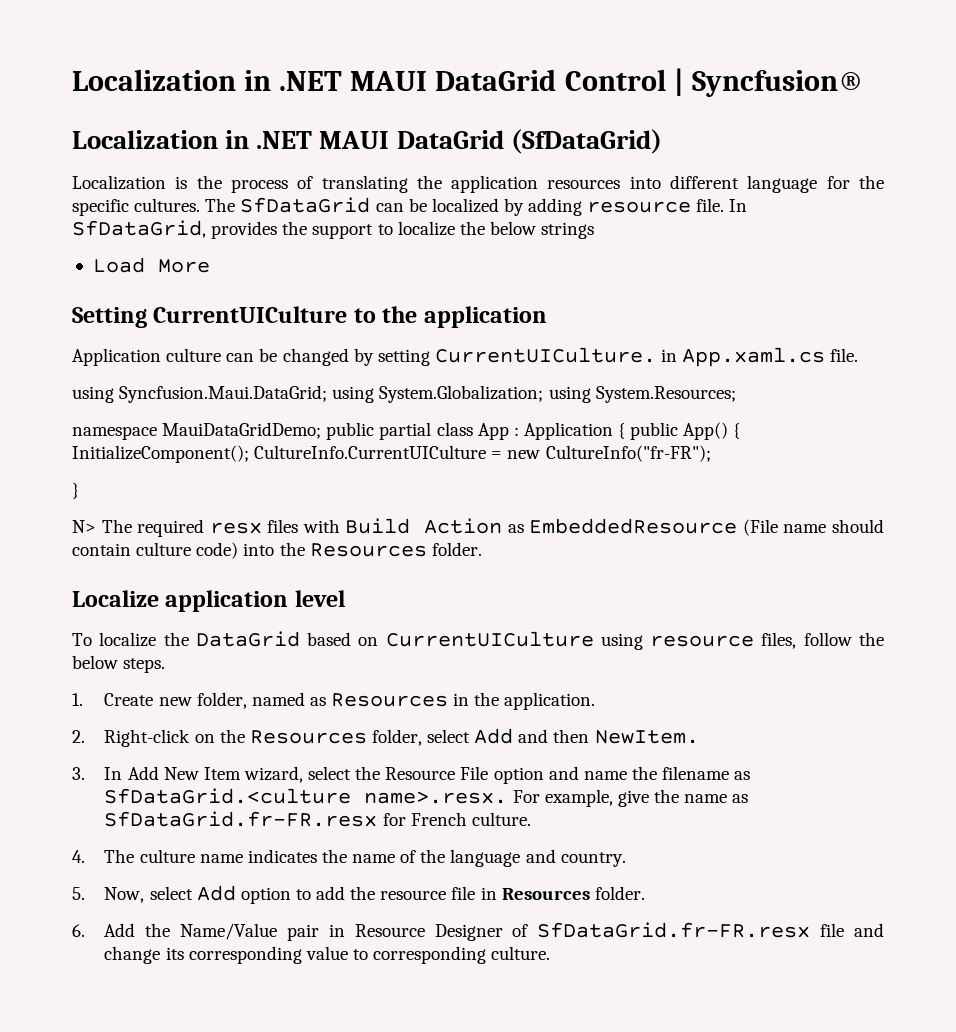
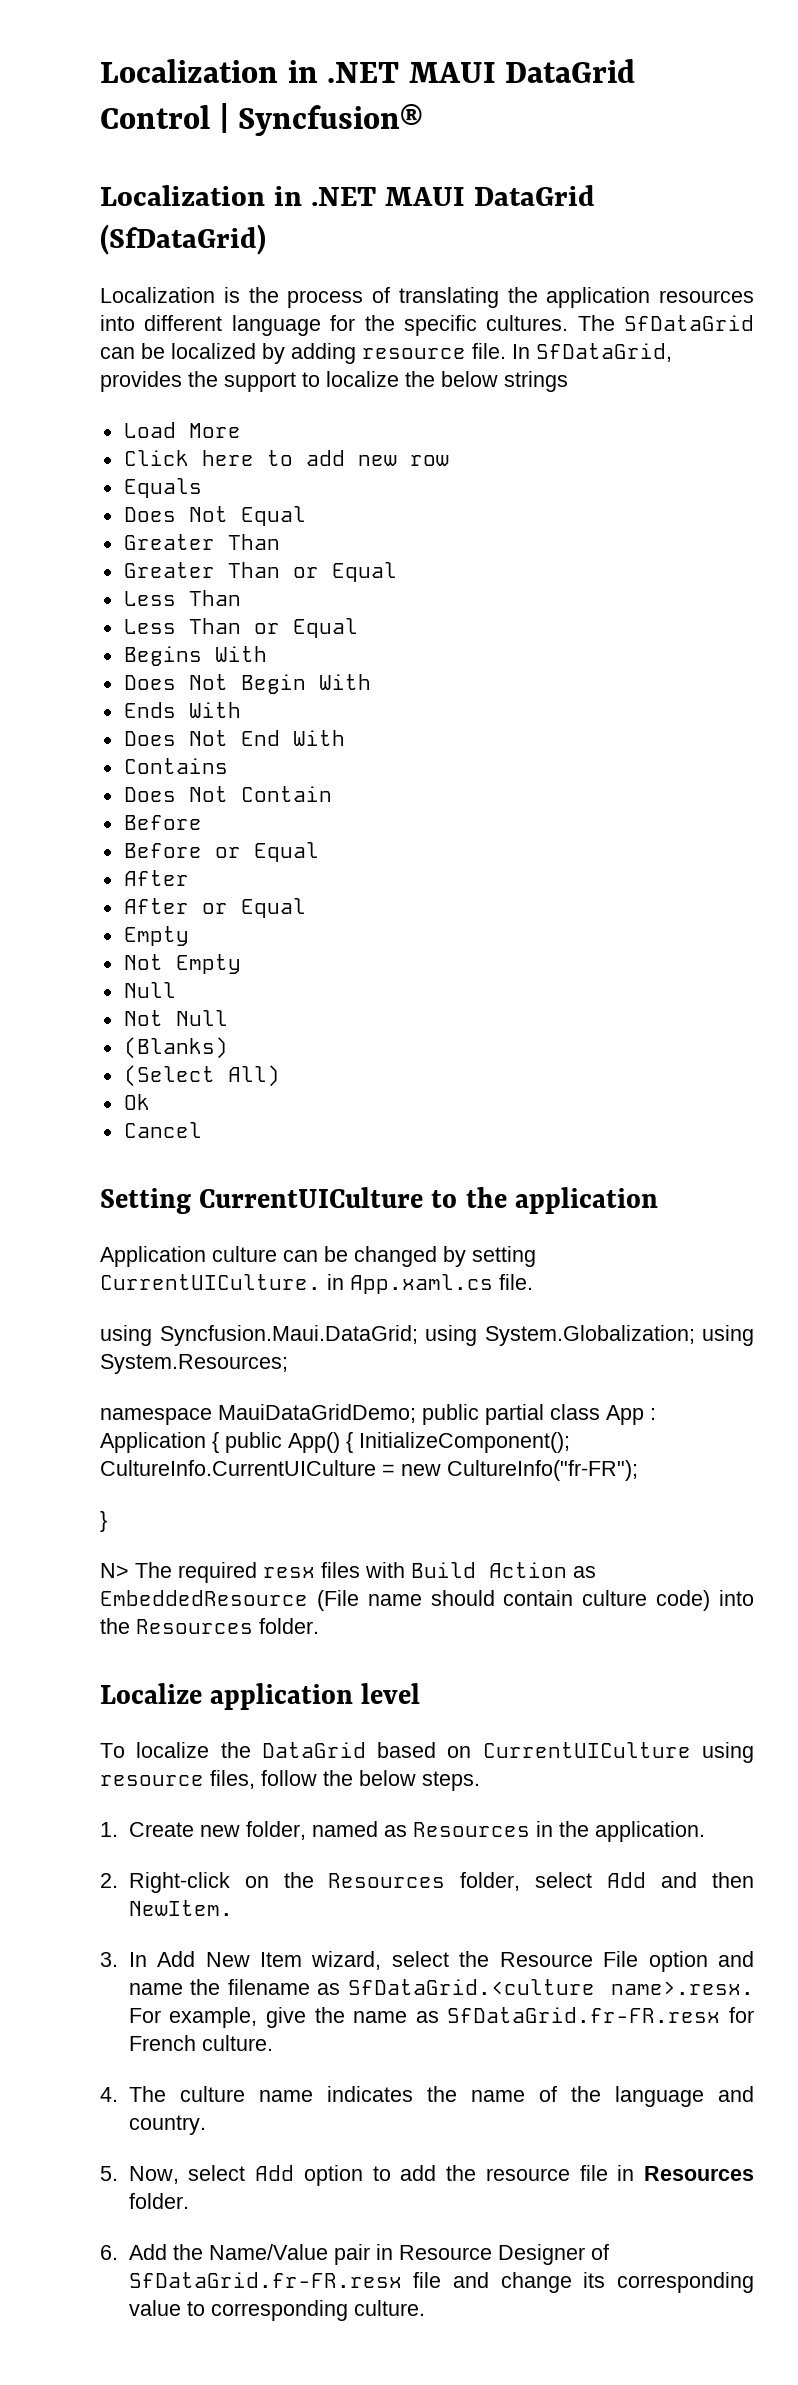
(210, 266) none -> [123,450,449,466] [123,478,202,498] [123,506,306,526] [123,534,280,550] [123,562,397,582] [123,590,241,606] [123,618,358,638] [123,646,267,666] [123,674,371,694] [123,702,241,718] [123,730,345,746] [123,758,228,774] [123,786,332,802] [123,815,202,830] [123,842,319,862] [123,870,189,886] [123,898,306,918] [123,926,189,946] [123,954,241,974] [123,982,176,998] [123,1010,228,1026] [123,1037,228,1059] [123,1065,280,1087] [123,1094,150,1110] [123,1122,202,1138] // Click here to add new row // Equals // Does Not Equal // Greater Than // Greater Than or Equal // Less Than // Less Than or Equal // Begins With // Does Not Begin With // Ends With // Does Not End With // Contains // Does Not Contain // Before // Before or Equal // After // After or Equal // Empty // Not Empty // Null // Not Null // (Blanks) // (Select All) // Ok // Cancel

